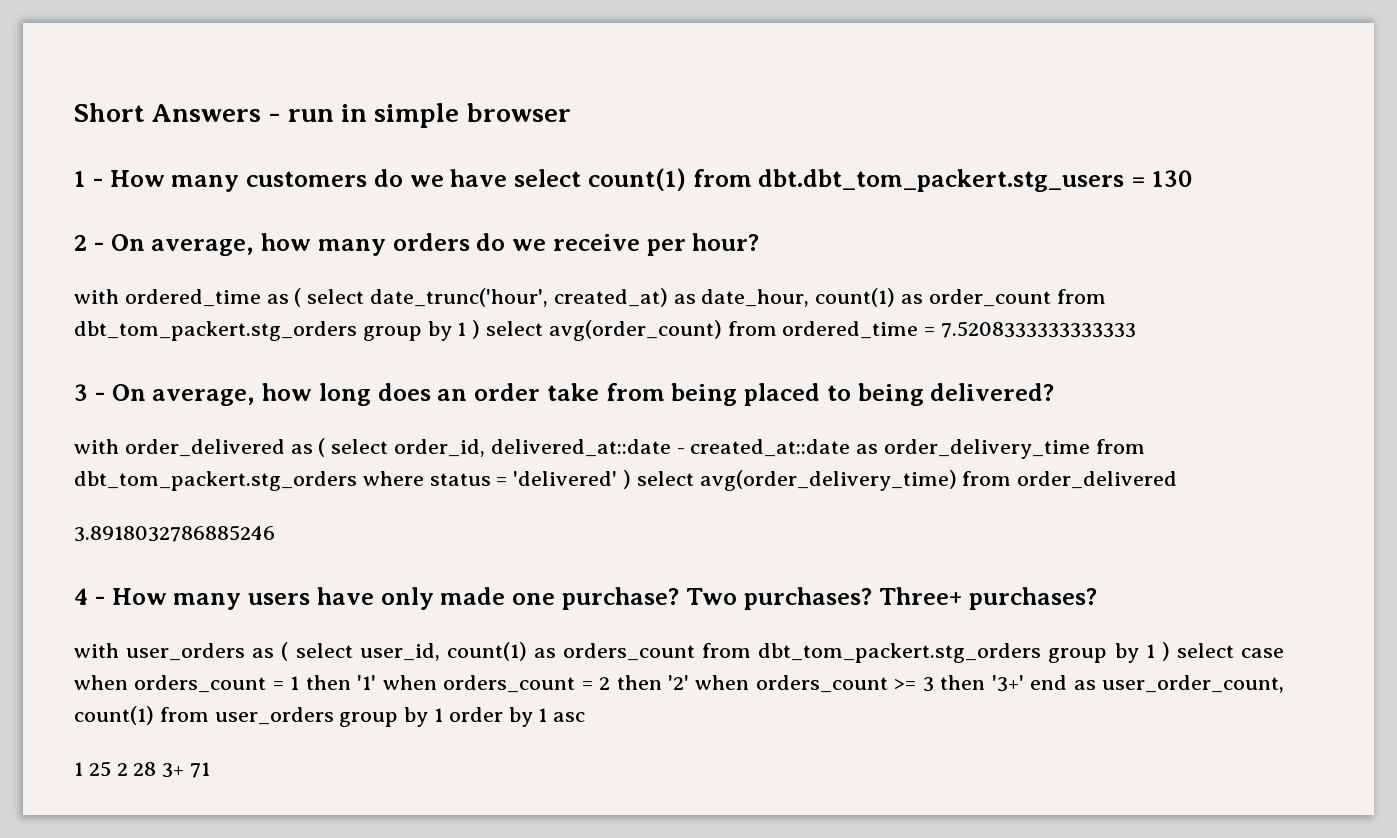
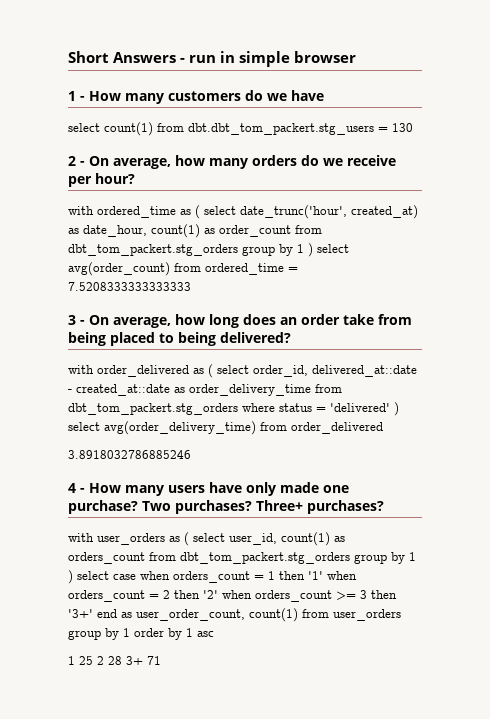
(508, 178) none -> (324, 95) //

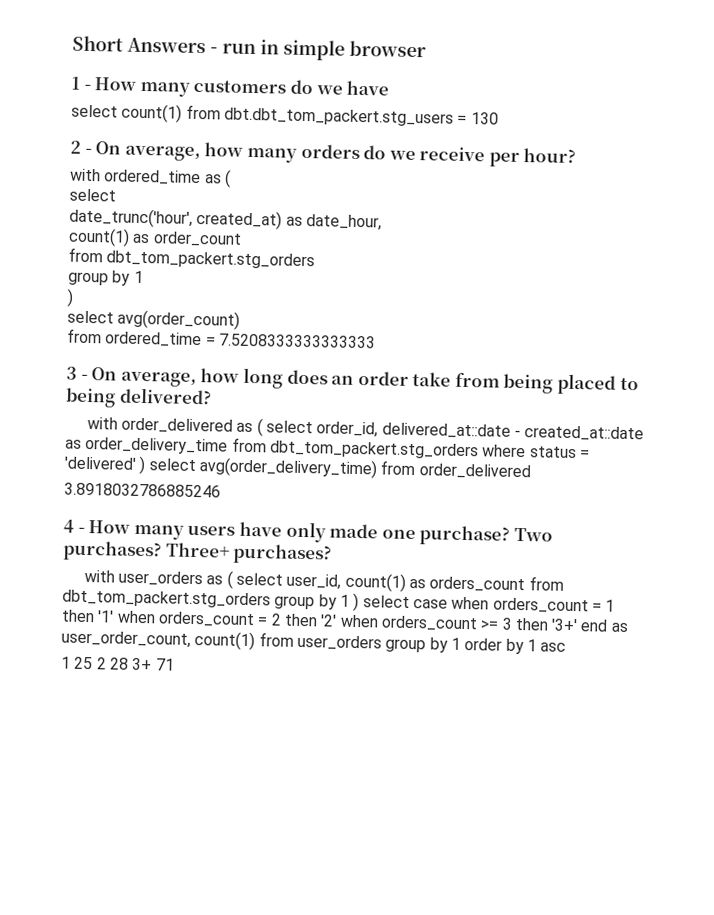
[204,206,236,215] select -> [69,188,116,202] // select //
(147, 231) none -> (382, 222) //
[295,225,322,234] [68,243,313,257] from dbt_tom_packert.stg_orders group by 1 ) -> [68,247,316,270] [68,270,144,286] [67,288,74,307] // from dbt_tom_packert.stg_orders // group by 1 // ) //
(170, 269) none -> (241, 319) //

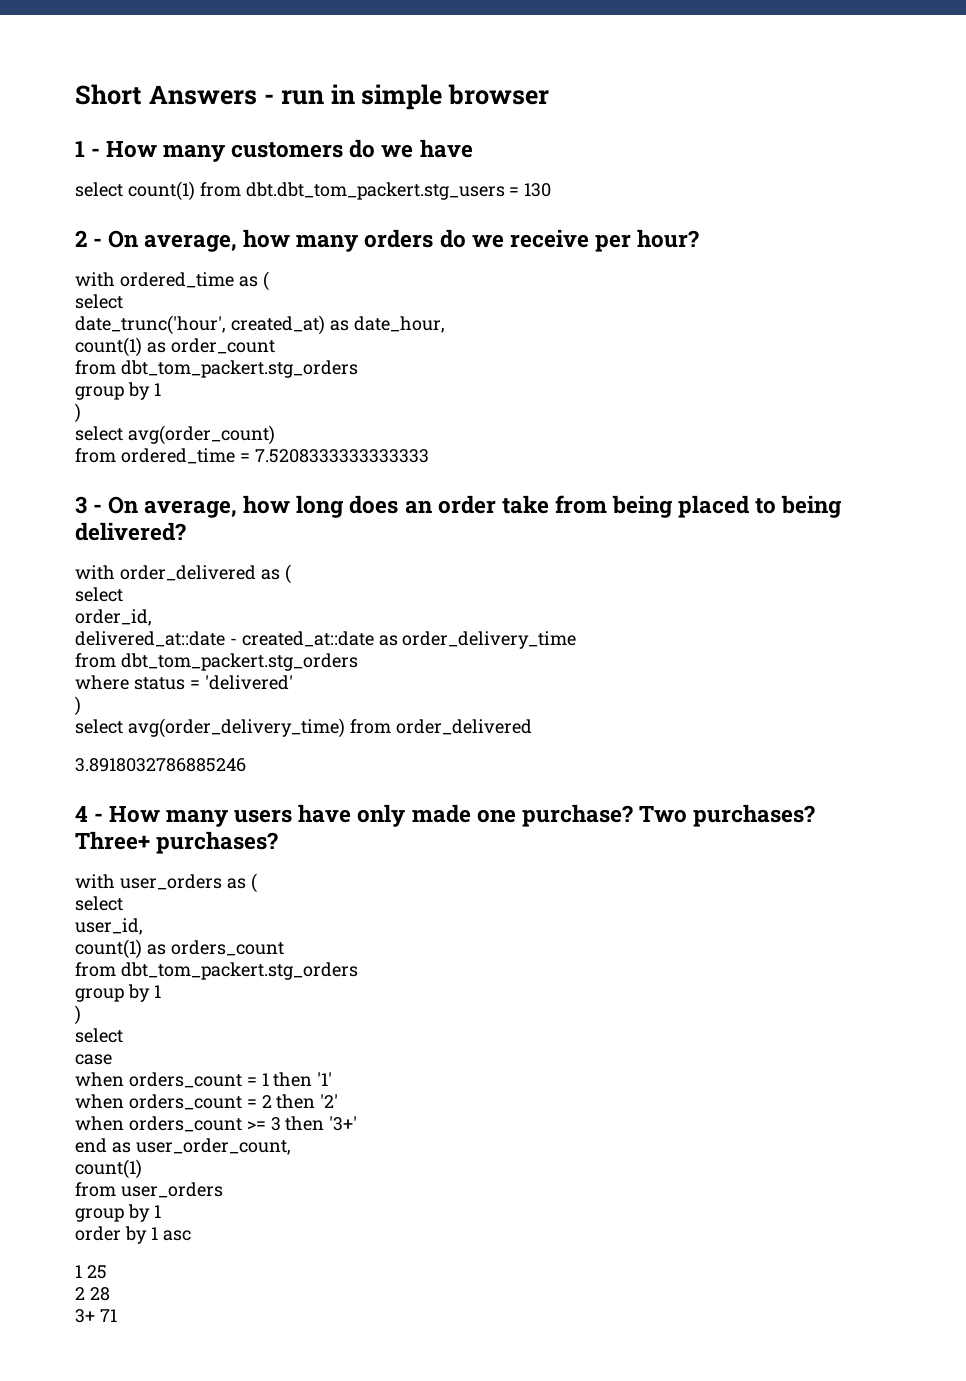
[265,420,313,434] select -> [75,587,123,602] // select //
(379, 429) none -> (152, 617) //
[231,437,479,460] from dbt_tom_packert.stg_orders -> [75,653,358,671] // from dbt_tom_packert.stg_orders //
[139,455,146,475] ) -> [75,696,81,716] // ) //
[235,572,283,586] select -> [75,896,123,911] // select //
(342, 581) none -> (143, 926) //
[528,576,564,591] [62,589,410,612] from dbt_tom_packert.stg_orders group by 1 ) select -> [75,962,358,980] [75,984,161,1002] [75,1005,81,1025] [75,1028,123,1043] // from dbt_tom_packert.stg_orders // group by 1 // ) // select //
(448, 604) none -> (112, 1059) //
(115, 616) none -> (333, 1079) //
(338, 620) none -> (339, 1101) //
(579, 625) none -> (358, 1123) //
[194,631,256,651] count(1) -> [75,1159,142,1179] // count(1) //
[385,637,461,653] group by 1 -> [75,1204,161,1222] // group by 1 //
(94, 663) none -> (107, 1272) //
(129, 663) none -> (110, 1294) //

